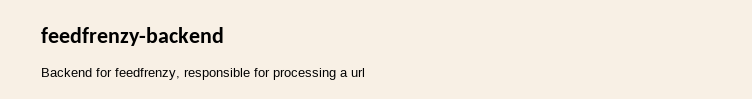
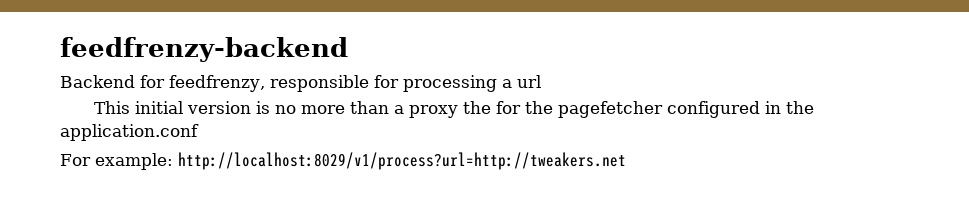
(365, 72) none -> [94,101,815,118] [60,124,199,141] [60,152,626,170] // This initial version is no more than a proxy the for the pagefetcher configured in the application.conf // For example: http://localhost:8029/v1/process?url=http://tweakers.net

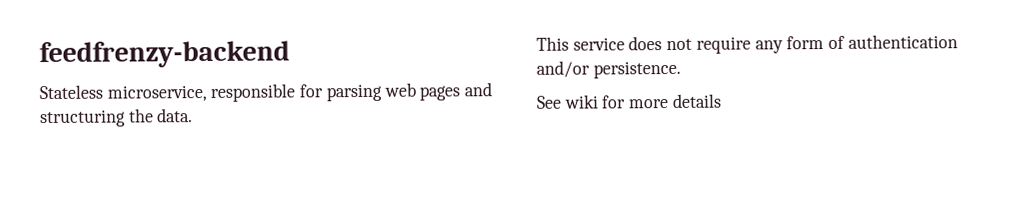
[60,75,541,92] [94,101,815,118] [60,124,199,141] [60,152,626,170] Backend for feedfrenzy, responsible for processing a url // This initial version is no more than a proxy the for the pagefetcher configured in the application.conf // For example: http://localhost:8029/v1/process?url=http://tweakers.net -> [39,82,493,102] [40,108,194,128] [536,34,958,54] [536,60,681,79] [536,93,722,109] Stateless microservice, responsible for parsing web pages and structuring the data. // This service does not require any form of authentication and/or persistence. // See wiki for more details

